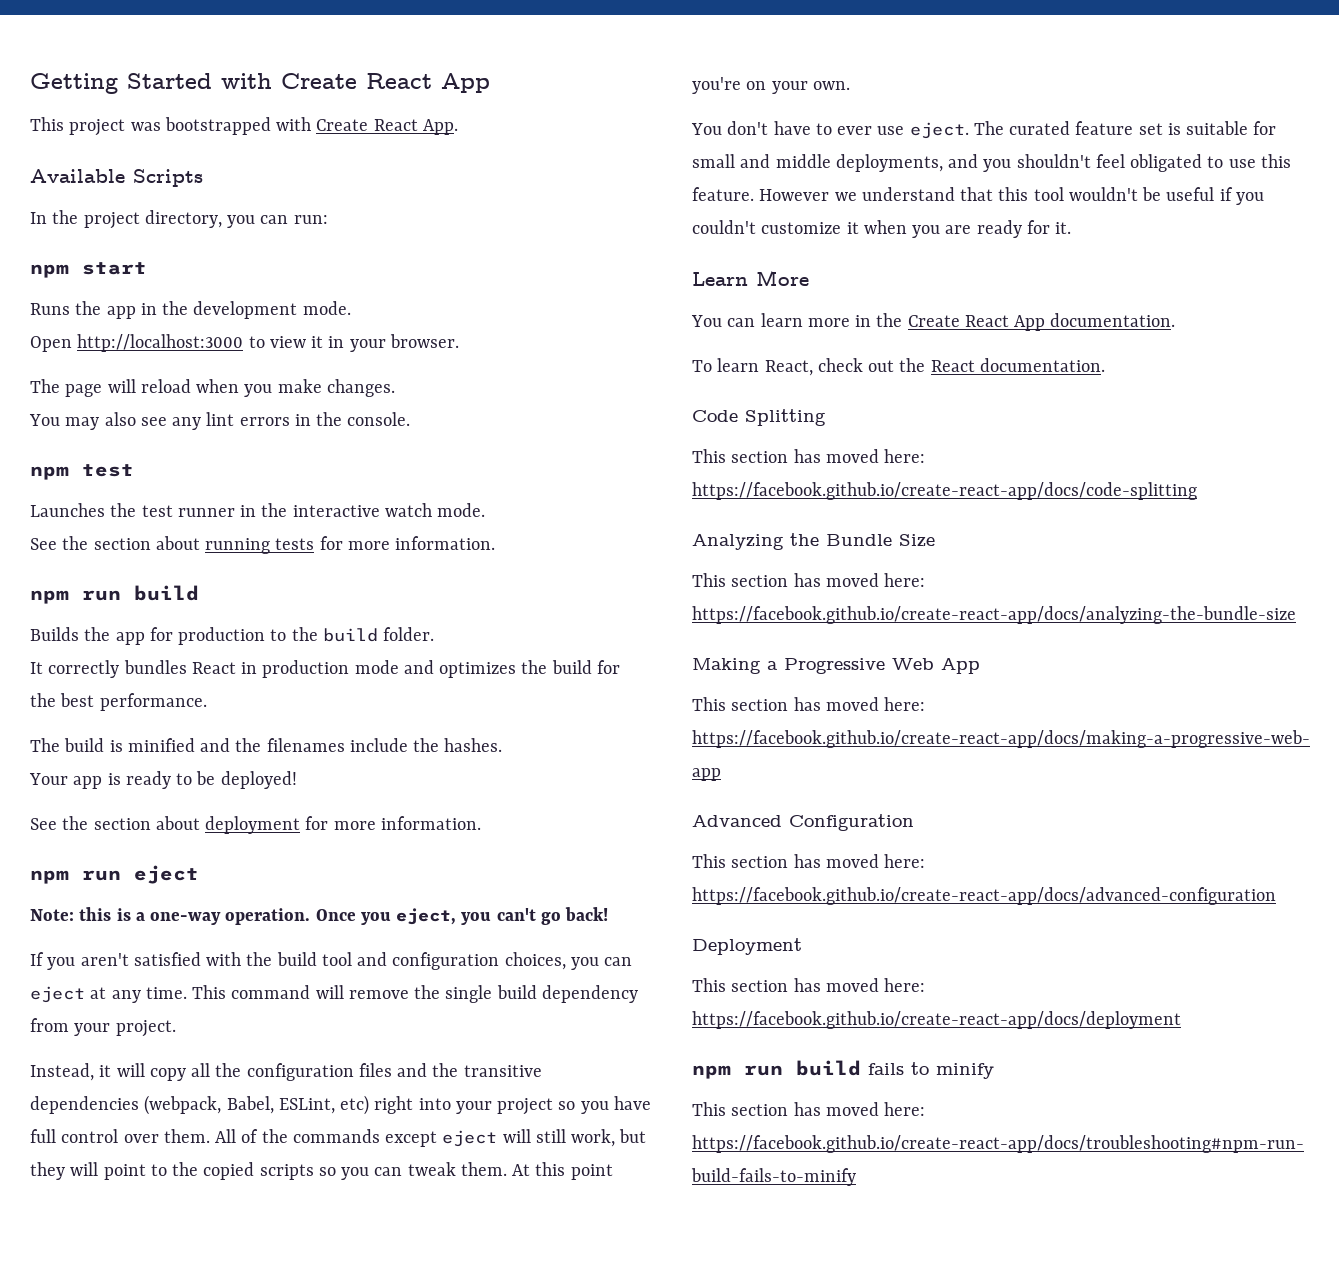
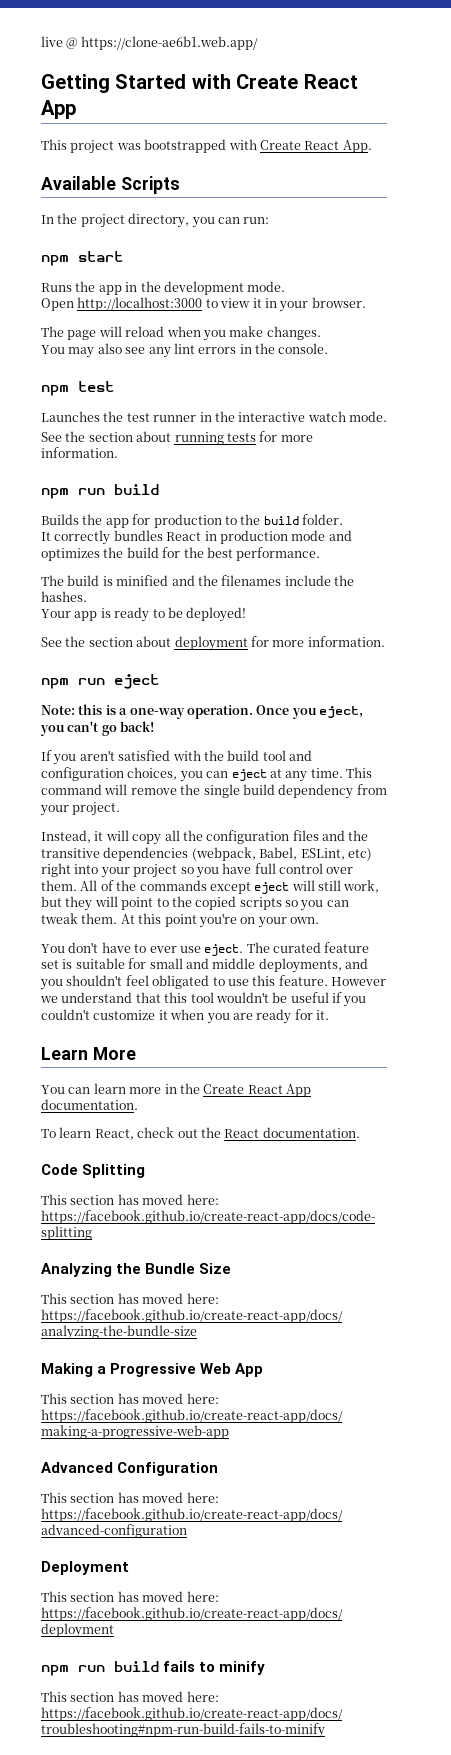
(30, 83) none -> [41,36,258,50] live @ https://clone-ae6b1.web.app/ //

